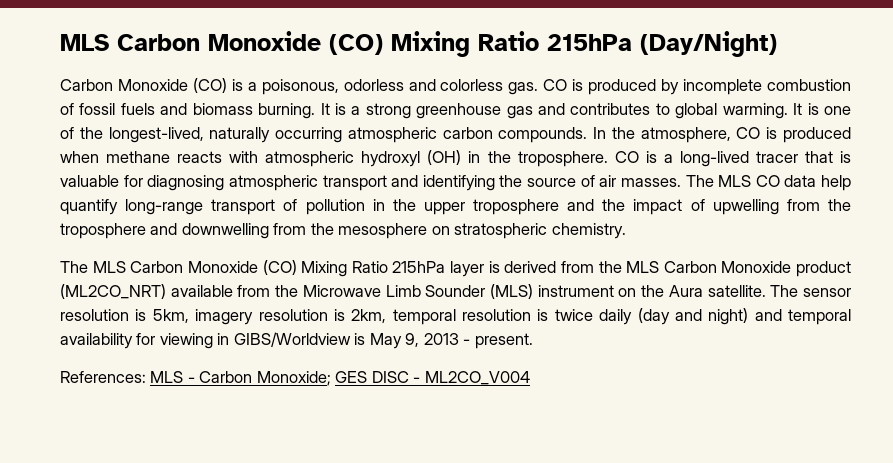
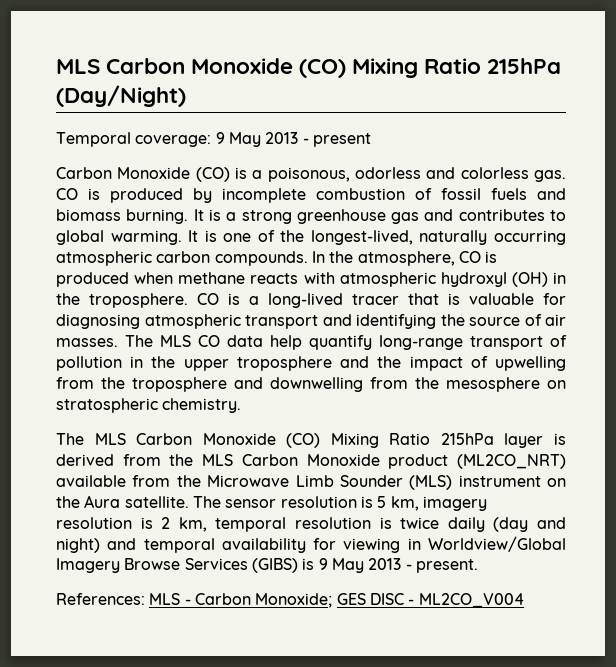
(777, 44) none -> [56,132,371,147] // Temporal coverage: 9 May 2013 - present
[152,309,189,323] 5km, -> [377,496,419,511] 5 km,
[351,309,387,323] 2km, -> [161,517,207,532] 2 km,
[233,332,420,349] GIBS/Worldview is May 9, -> [427,536,566,552] [56,558,364,573] Worldview/Global Imagery Browse Services (GIBS) is 9 May

